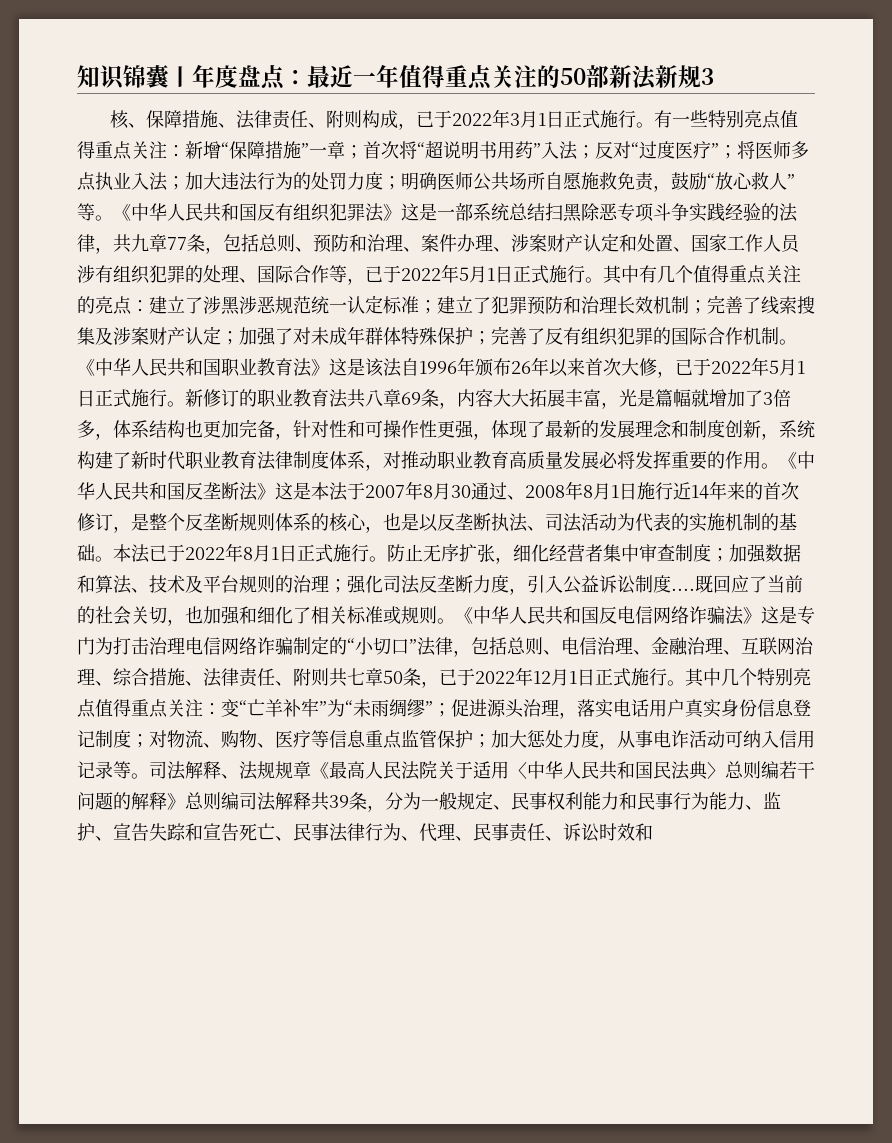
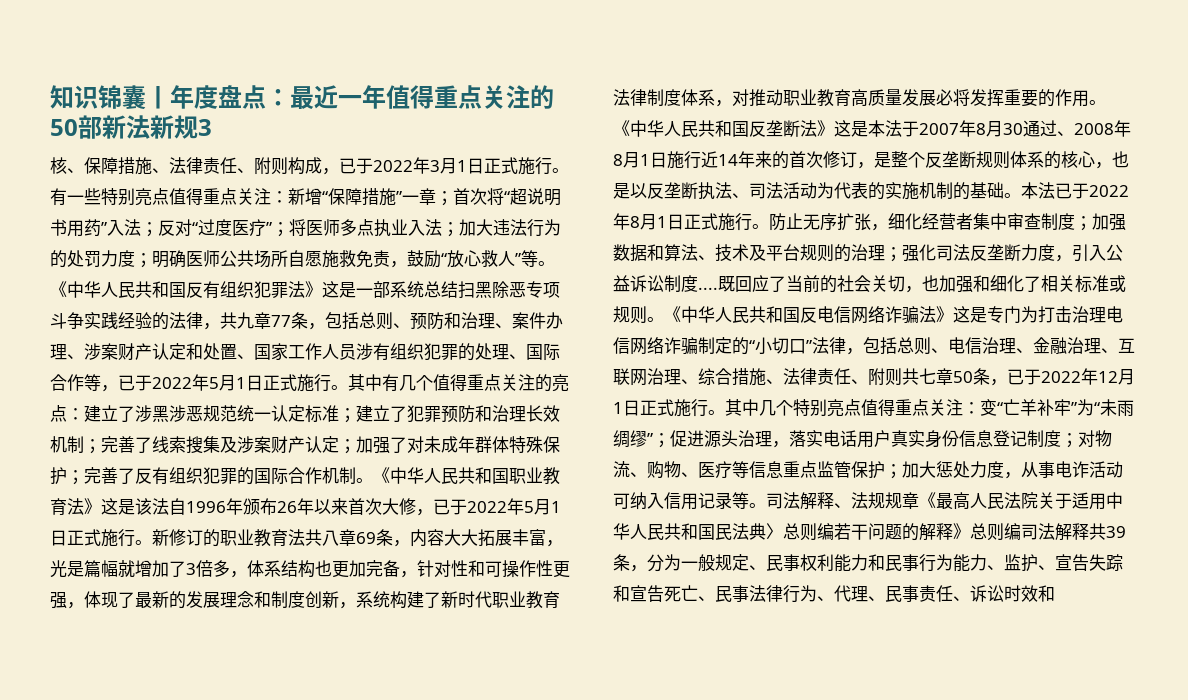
[509,762,527,779] 〈 -> (1106, 501) none

